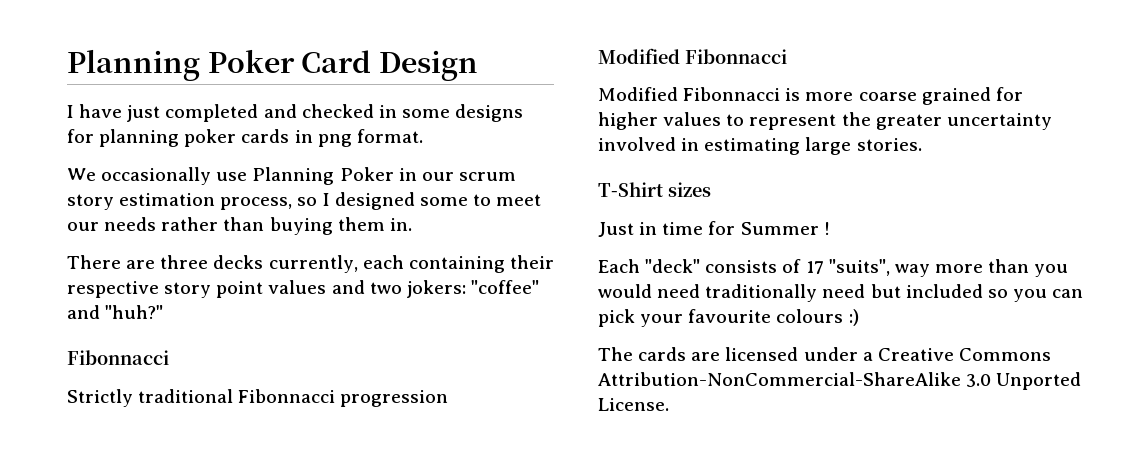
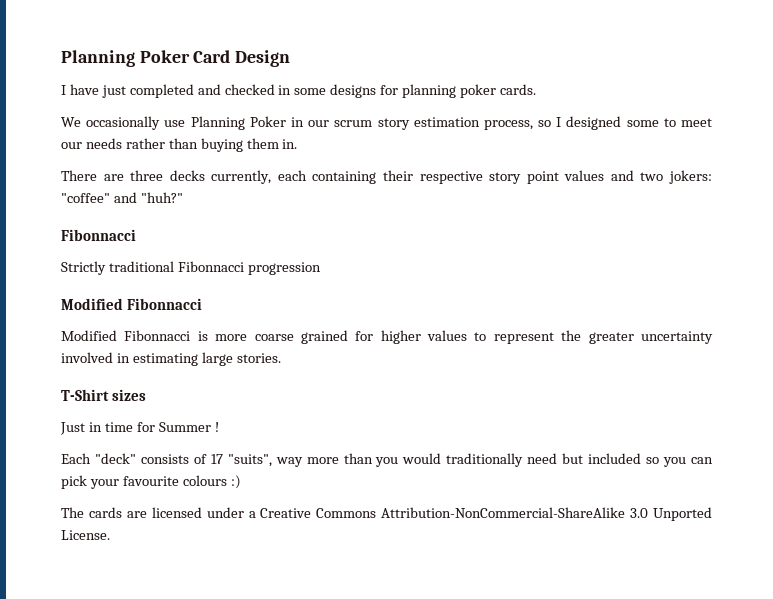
[241,129,423,147] cards in png format. -> [499,84,536,95] cards.
[657,284,701,298] need -> (442, 458) none

